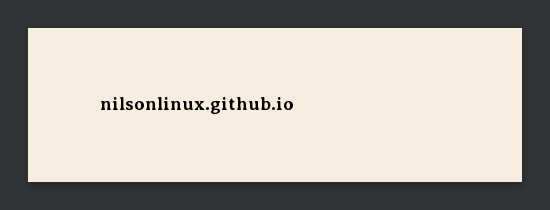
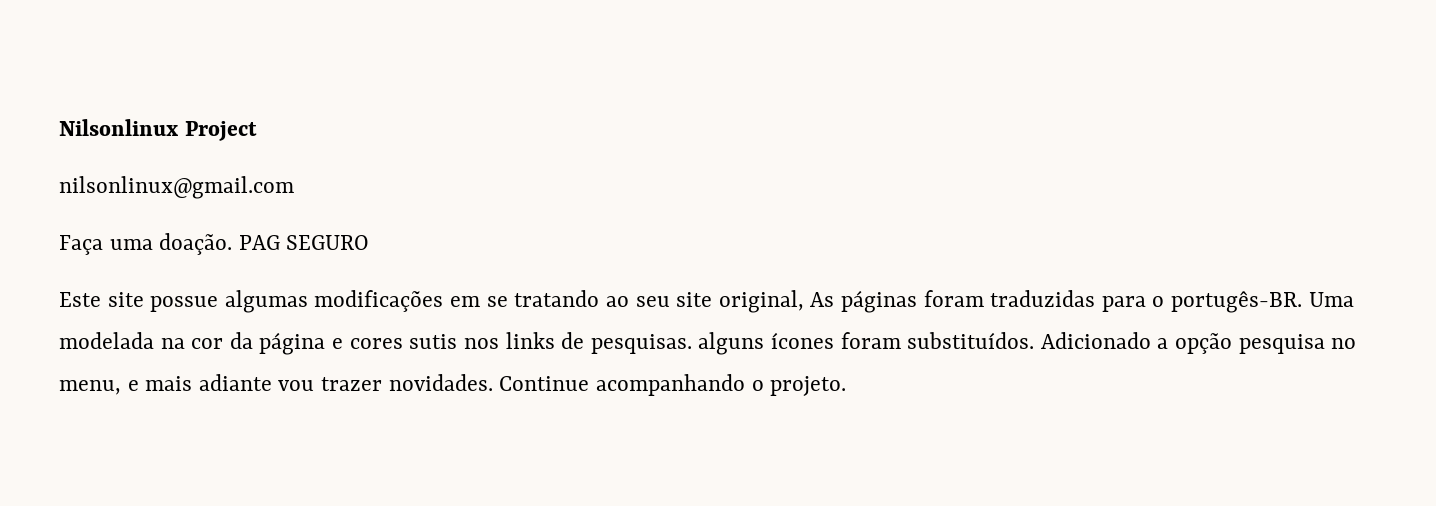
[100,97,294,114] nilsonlinux.github.io -> [59,119,257,141] [59,176,294,199] [59,233,370,255] [59,290,1354,313] [59,332,1357,355] [59,374,847,396] Nilsonlinux Project // nilsonlinux@gmail.com // Faça uma doação. PAG SEGURO // Este site possue algumas modificações em se tratando ao seu site original, As páginas foram traduzidas para o portugês-BR. Uma modelada na cor da página e cores sutis nos links de pesquisas. alguns ícones foram substituídos. Adicionado a opção pesquisa no menu, e mais adiante vou trazer novidades. Continue acompanhando o projeto.

